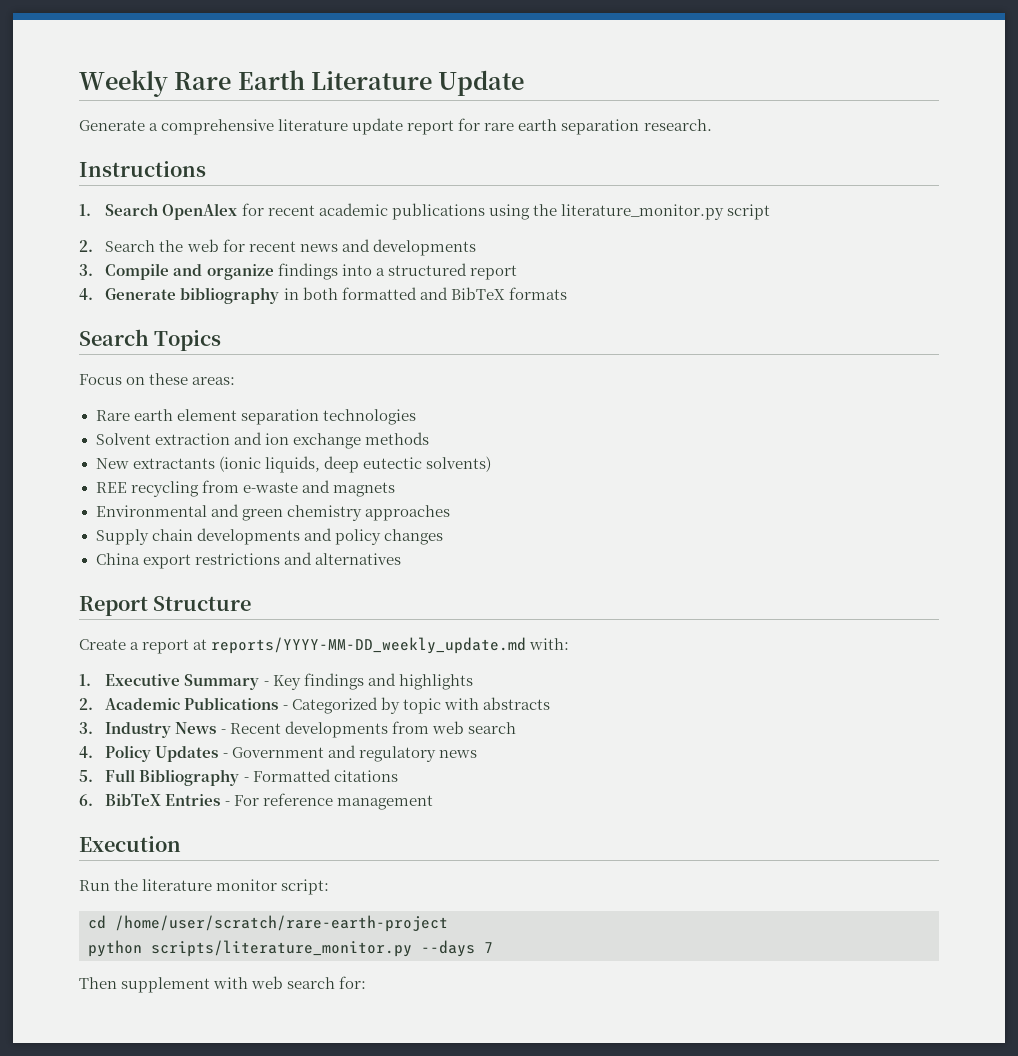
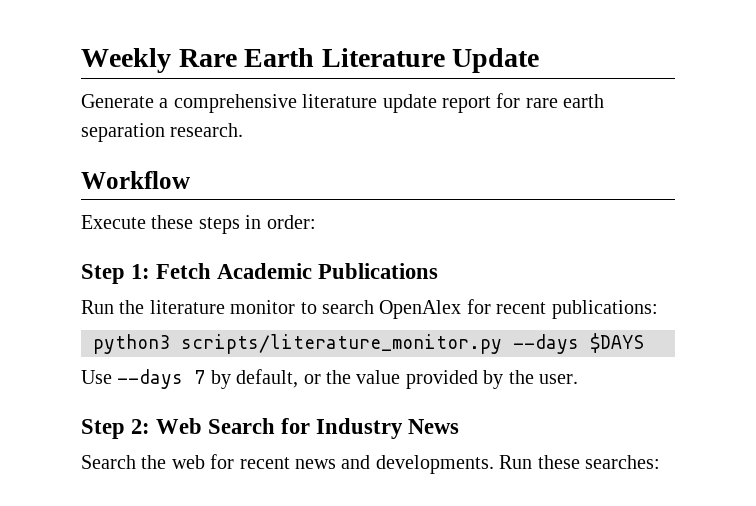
[79,161,206,177] [79,203,770,220] [79,240,93,252] Instructions // 1. Search OpenAlex for recent academic publications using the literature_monitor.py script // 2. -> [81,171,190,189] [81,215,316,234] [81,263,439,284] [81,299,658,319] [93,333,644,354] [81,369,578,389] [81,418,460,439] Workflow // Execute these steps in order: // Step 1: Fetch Academic Publications // Run the literature monitor to search OpenAlex for recent publications: // python3 scripts/literature_monitor.py --days $DAYS // Use --days 7 by default, or the value provided by the user. // Step 2: Web Search for Industry News //
[372,239,476,256] [79,263,517,280] [79,287,567,304] [79,329,222,351] [79,373,236,385] [95,409,416,425] [95,432,429,449] [95,456,491,473] [95,480,395,497] [95,504,450,521] [95,528,443,545] [95,552,401,569] [79,596,252,616] [79,637,570,654] [79,673,473,690] [79,697,550,714] [79,721,516,738] [79,745,477,762] [79,769,398,786] [79,793,433,810] [79,836,181,852] [79,879,330,895] [88,915,448,932] [88,940,493,957] [79,976,367,993] developments // 3. Compile and organize findings into a structured report // 4. Generate bibliography in both formatted and BibTeX formats // Search Topics // Focus on these areas: // Rare earth element separation technologies // Solvent extraction and ion exchange methods // New extractants (ionic liquids, deep eutectic solvents) // REE recycling from e-waste and magnets // Environmental and green chemistry approaches // Supply chain developments and policy changes // China export restrictions and alternatives // Report Structure // Create a report at reports/YYYY-MM-DD_weekly_update.md with: // 1. Executive Summary - Key findings and highlights // 2. Academic Publications - Categorized by topic with abstracts // 3. Industry News - Recent developments from web search // 4. Policy Updates - Government and regulatory news // 5. Full Bibliography - Formatted citations // 6. BibTeX Entries - For reference management // Execution // Run the literature monitor script: // cd /home/user/scratch/rare-earth-project // python scripts/literature_monitor.py --days 7 // Then supplement with web search for: -> [375,455,660,474] developments. Run these searches:

